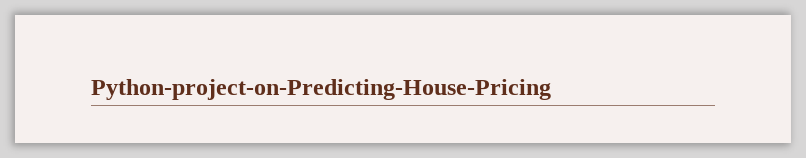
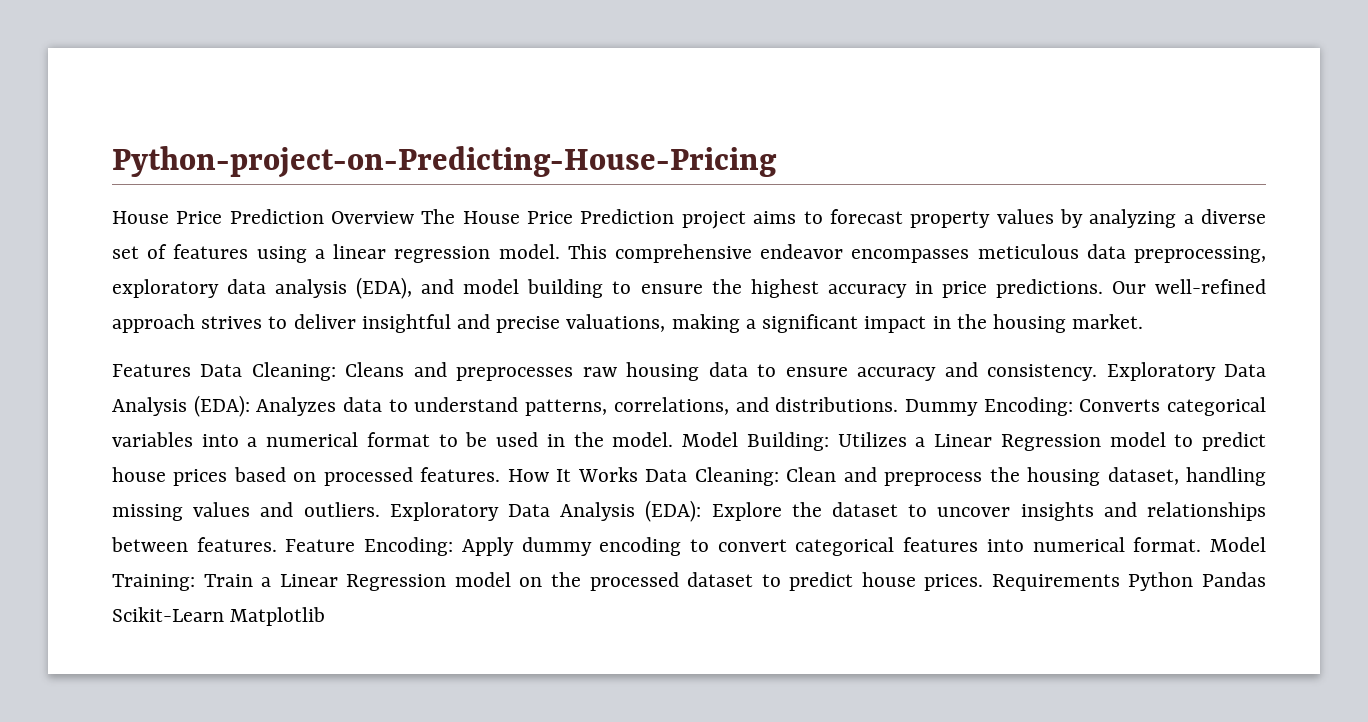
(551, 89) none -> [112,209,1266,229] [112,244,1266,263] [112,277,1266,299] [112,314,1144,333] [112,362,1266,381] [112,395,1266,417] [112,432,1266,451] [112,467,1266,486] [112,500,1267,522] [111,537,1266,556] [112,572,1266,591] [112,607,326,626] // House Price Prediction Overview The House Price Prediction project aims to forecast property values by analyzing a diverse set of features using a linear regression model. This comprehensive endeavor encompasses meticulous data preprocessing, exploratory data analysis (EDA), and model building to ensure the highest accuracy in price predictions. Our well-refined approach strives to deliver insightful and precise valuations, making a significant impact in the housing market. // Features Data Cleaning: Cleans and preprocesses raw housing data to ensure accuracy and consistency. Exploratory Data Analysis (EDA): Analyzes data to understand patterns, correlations, and distributions. Dummy Encoding: Converts categorical variables into a numerical format to be used in the model. Model Building: Utilizes a Linear Regression model to predict house prices based on processed features. How It Works Data Cleaning: Clean and preprocess the housing dataset, handling missing values and outliers. Exploratory Data Analysis (EDA): Explore the dataset to uncover insights and relationships between features. Feature Encoding: Apply dummy encoding to convert categorical features into numerical format. Model Training: Train a Linear Regression model on the processed dataset to predict house prices. Requirements Python Pandas Scikit-Learn Matplotlib

